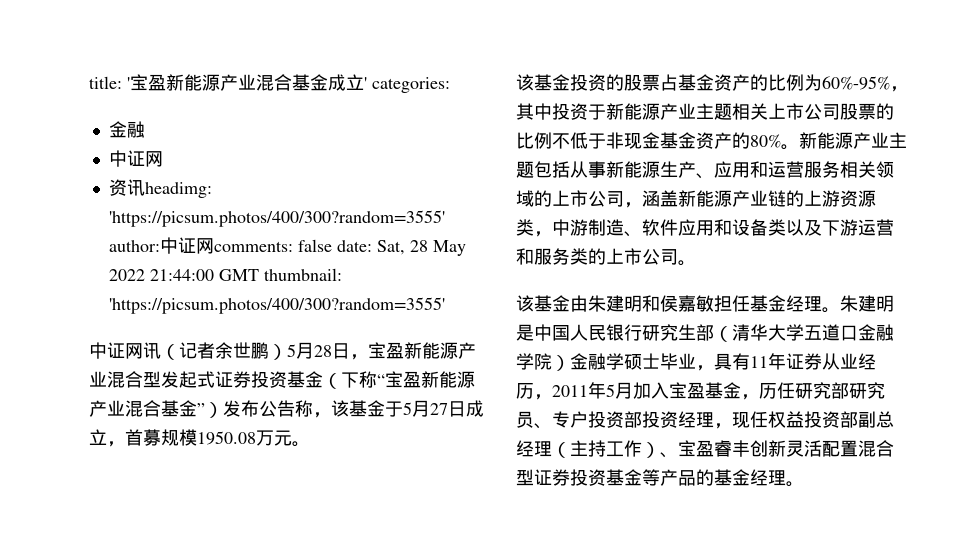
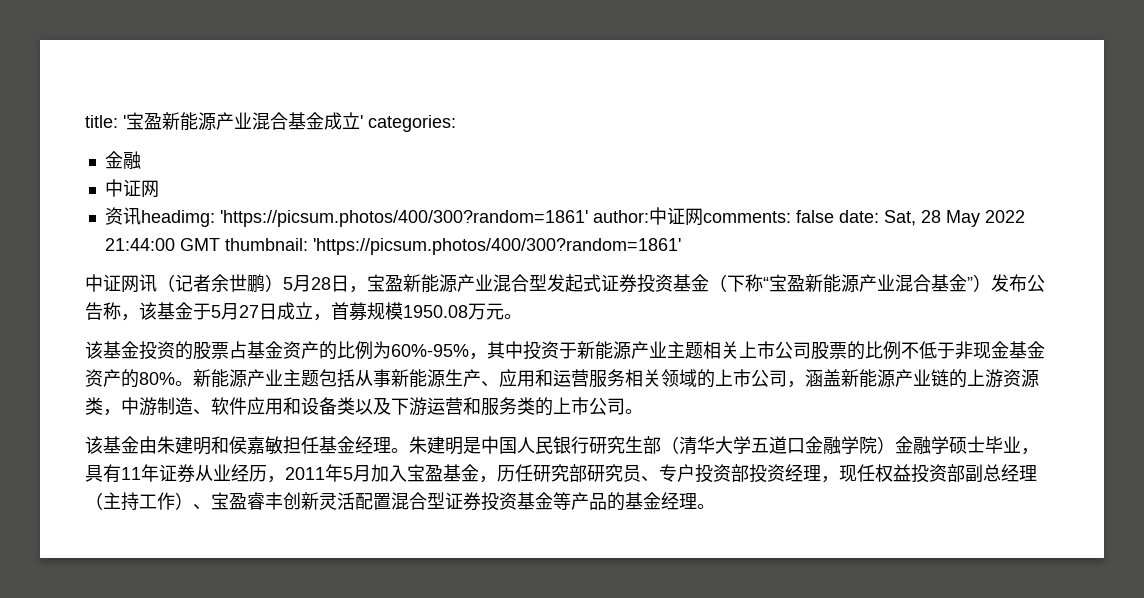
[108,210,445,227] 'https://picsum.photos/400/300?random=3555' -> [219,210,588,227] 'https://picsum.photos/400/300?random=1861'
[108,297,445,314] 'https://picsum.photos/400/300?random=3555' -> [312,238,681,255] 'https://picsum.photos/400/300?random=1861'

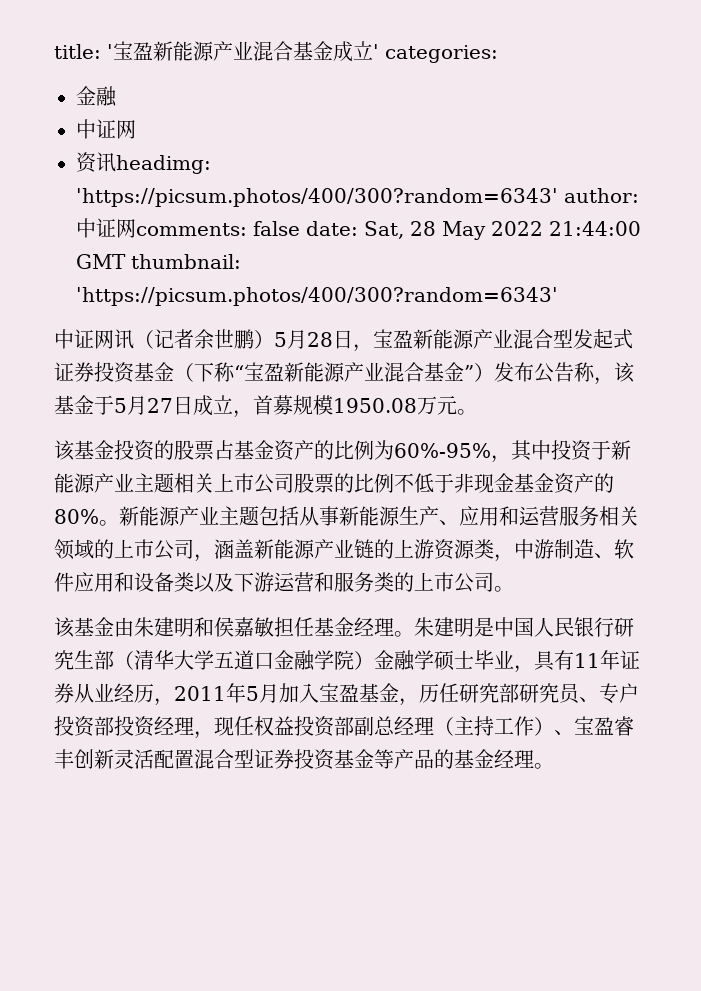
[219,210,588,227] 'https://picsum.photos/400/300?random=1861' -> [76,188,558,207] 'https://picsum.photos/400/300?random=6343'
[312,238,681,255] 'https://picsum.photos/400/300?random=1861' -> [76,287,558,306] 'https://picsum.photos/400/300?random=6343'

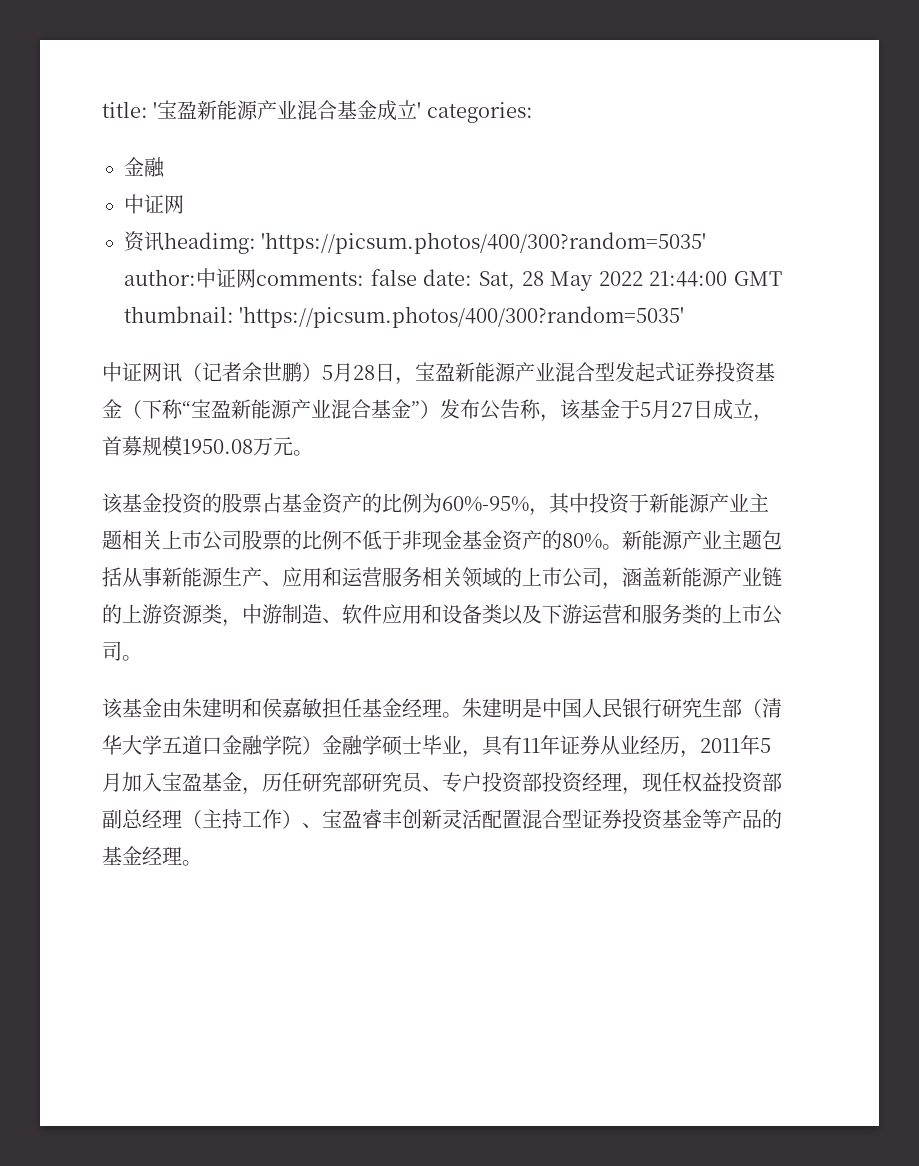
[76,188,558,207] 'https://picsum.photos/400/300?random=6343' -> [261,232,707,254] 'https://picsum.photos/400/300?random=5035'
[76,287,558,306] 'https://picsum.photos/400/300?random=6343' -> [239,306,685,328] 'https://picsum.photos/400/300?random=5035'

